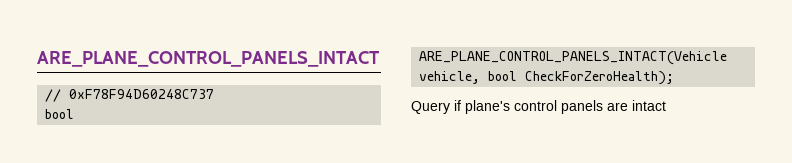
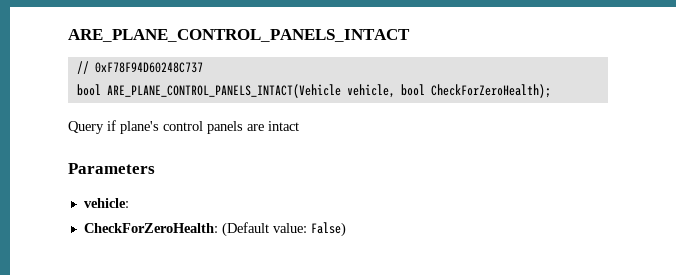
(666, 105) none -> [68,163,155,174] [83,198,129,208] [83,222,346,237] // Parameters // vehicle: // CheckForZeroHealth: (Default value: False)

